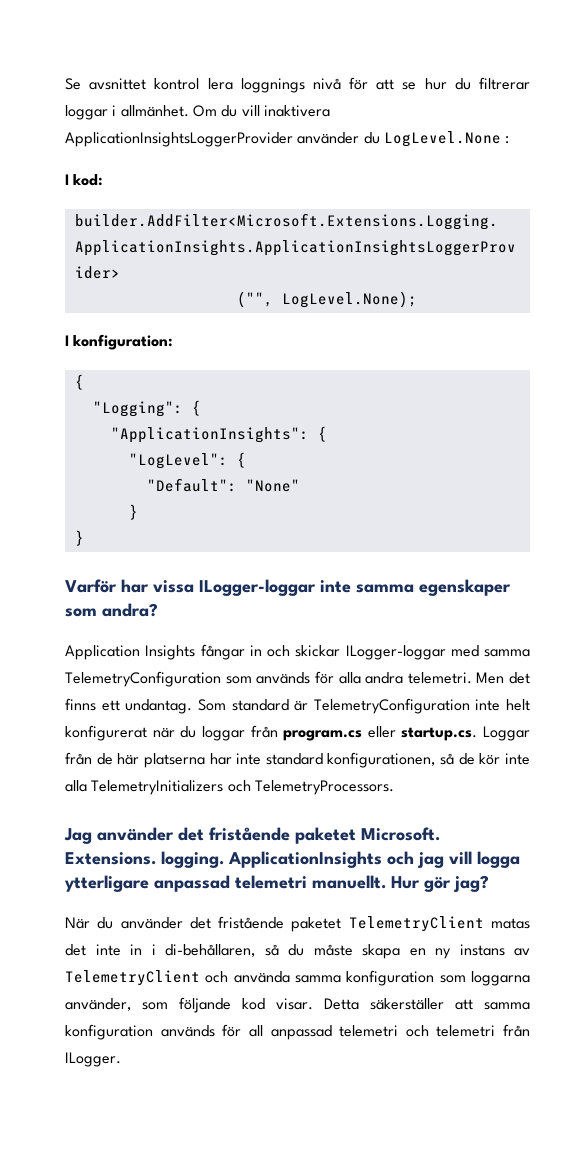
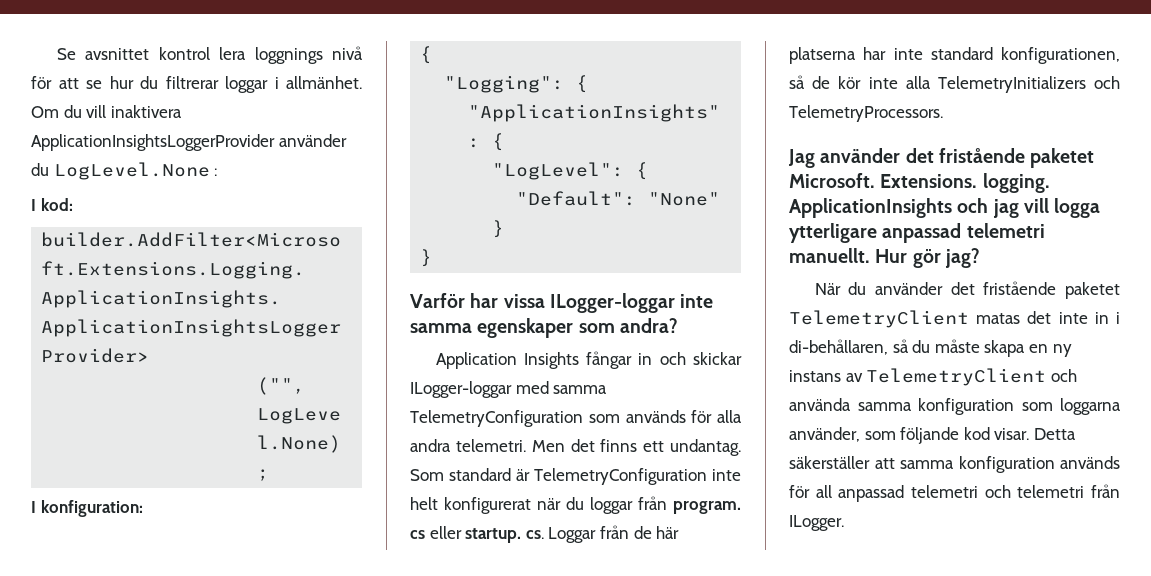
[283,726,478,741] program.cs eller startup.cs. -> [673,501,741,514] [410,526,544,543] program. cs eller startup. cs.

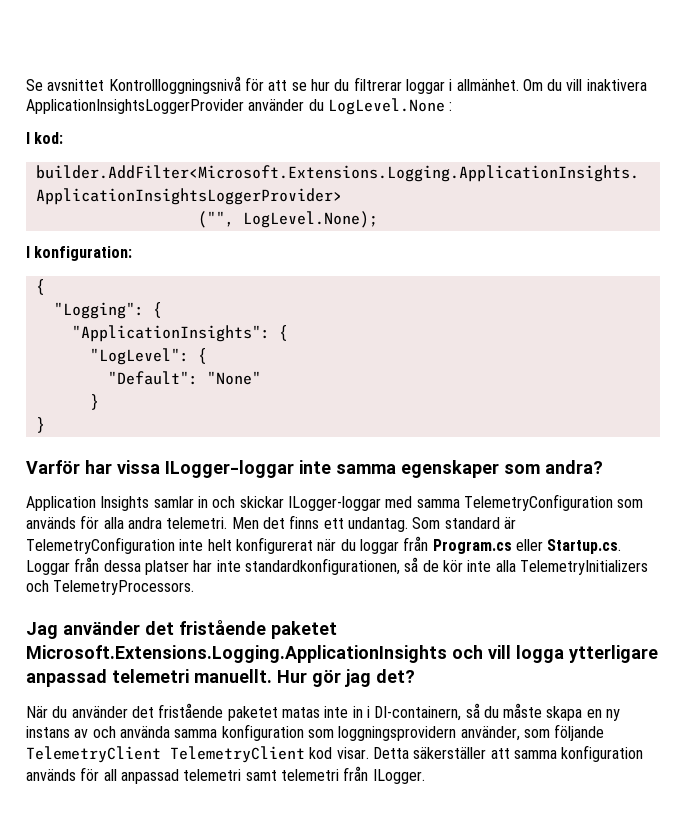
[158,46,363,64] kontrol lera loggnings nivå -> [108,76,241,94] Kontrollloggningsnivå
[586,351,633,369] fångar -> [153,496,194,508] samlar
[673,501,741,514] [410,525,680,543] [789,47,1120,64] program. cs eller startup. cs. Loggar från de här platserna har inte standard konfigurationen, -> [432,539,622,554] [26,557,400,575] Program.cs eller Startup.cs. Loggar från dessa platser har inte standardkonfigurationen,
[789,173,1050,193] [789,198,1019,218] Microsoft. Extensions. logging. ApplicationInsights och jag -> [26,645,483,663] Microsoft.Extensions.Logging.ApplicationInsights och
[944,248,980,268] jag? -> [345,669,415,687] jag det?
[789,310,1052,328] TelemetryClient matas det -> [281,707,320,718] matas
[789,339,888,355] di-behållaren, -> [374,706,462,721] DI-containern,
[866,368,1047,386] TelemetryClient -> (89, 733) none
[1060,398,1121,415] loggarna -> [338,726,457,741] loggningsprovidern
(960, 435) none -> [26,746,305,763] TelemetryClient TelemetryClient
[984,485,1011,498] och -> [245,770,277,781] samt

